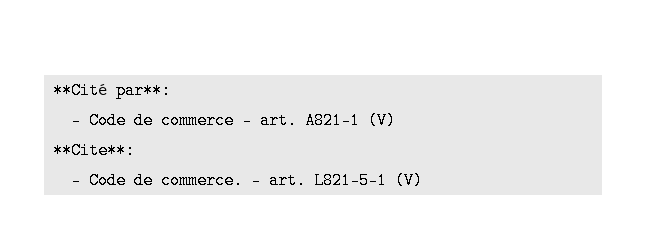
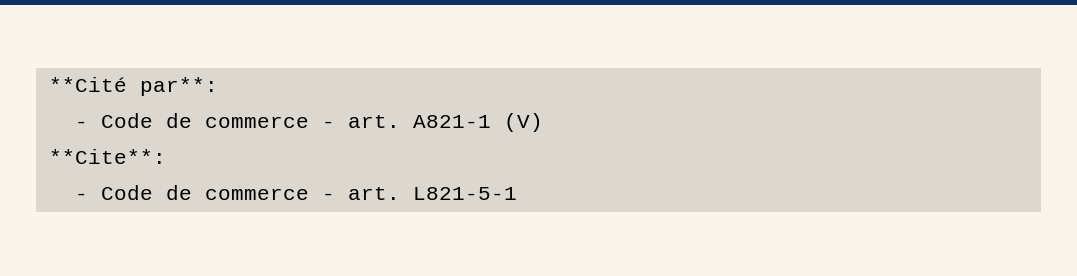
[161,172,243,189] commerce. -> [204,188,309,200] commerce
[395,172,423,189] (V) -> (517, 193) none

